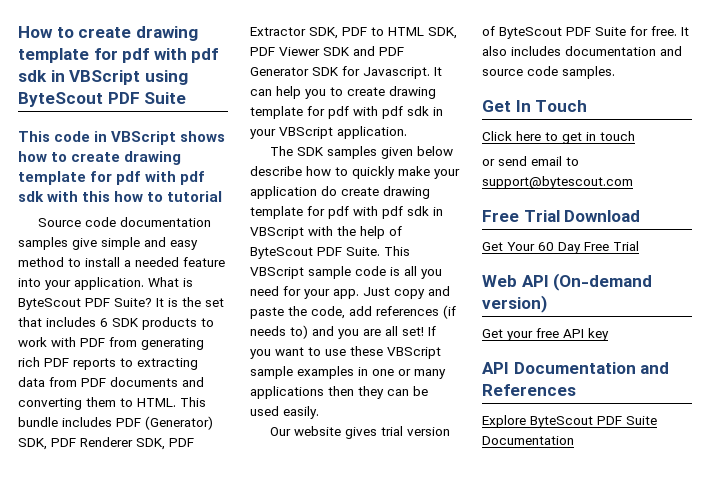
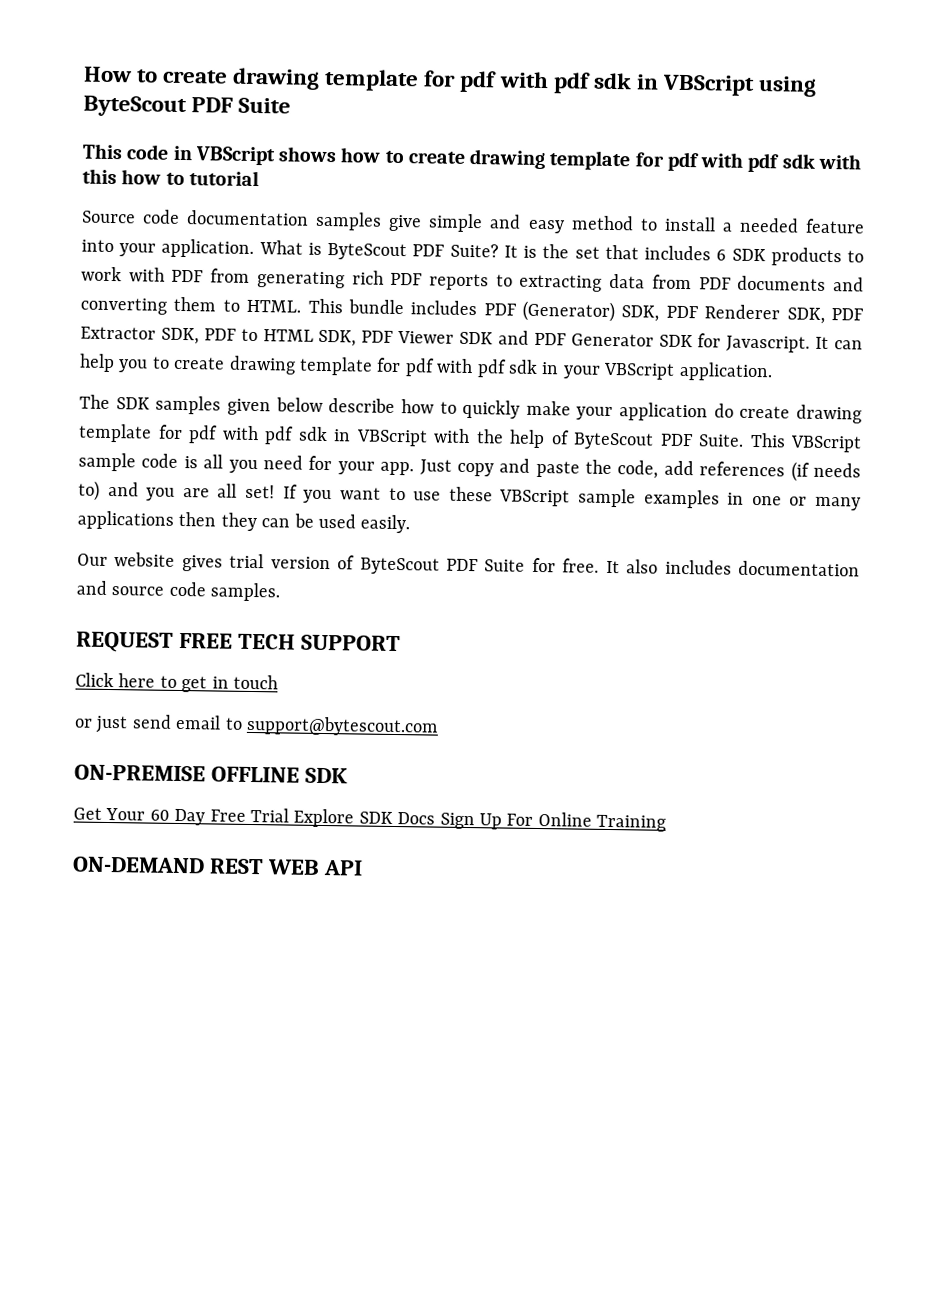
[482,100,588,112] Get In Touch -> [76,631,402,653] REQUEST FREE TECH SUPPORT
(495, 162) none -> [95,715,129,734] just
[482,210,641,222] Free Trial Download -> [74,764,349,784] ON-PREMISE OFFLINE SDK
[482,273,653,291] [482,295,547,313] [482,328,609,341] [482,362,670,374] [482,384,576,396] [482,415,657,428] [482,436,574,445] // Web API (On-demand version) // Get your free API key // API Documentation and References // Explore ByteScout PDF Suite Documentation -> [293,808,667,832] [72,856,364,876] Explore SDK Docs Sign Up For Online Training // ON-DEMAND REST WEB API

